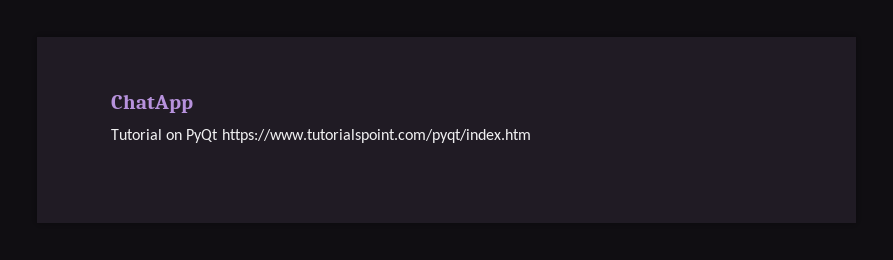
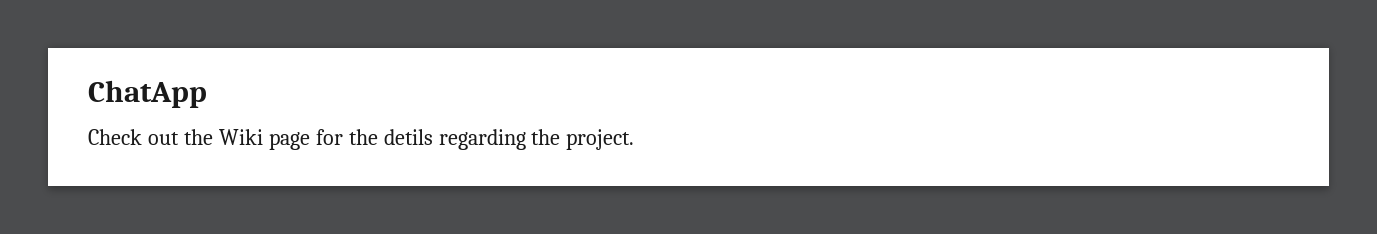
[111,129,531,143] Tutorial on PyQt https://www.tutorialspoint.com/pyqt/index.htm -> [88,129,635,150] Check out the Wiki page for the detils regarding the project.

